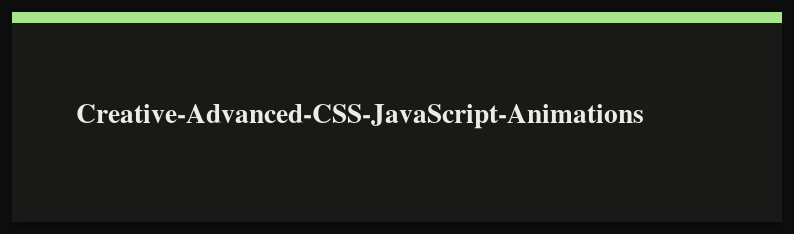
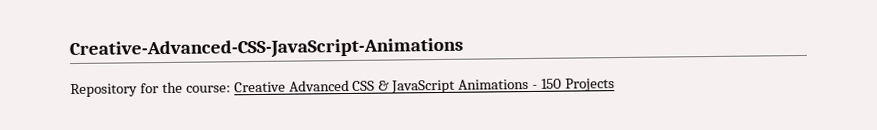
(644, 116) none -> [70,78,615,98] // Repository for the course: Creative Advanced CSS & JavaScript Animations - 150 Projects

